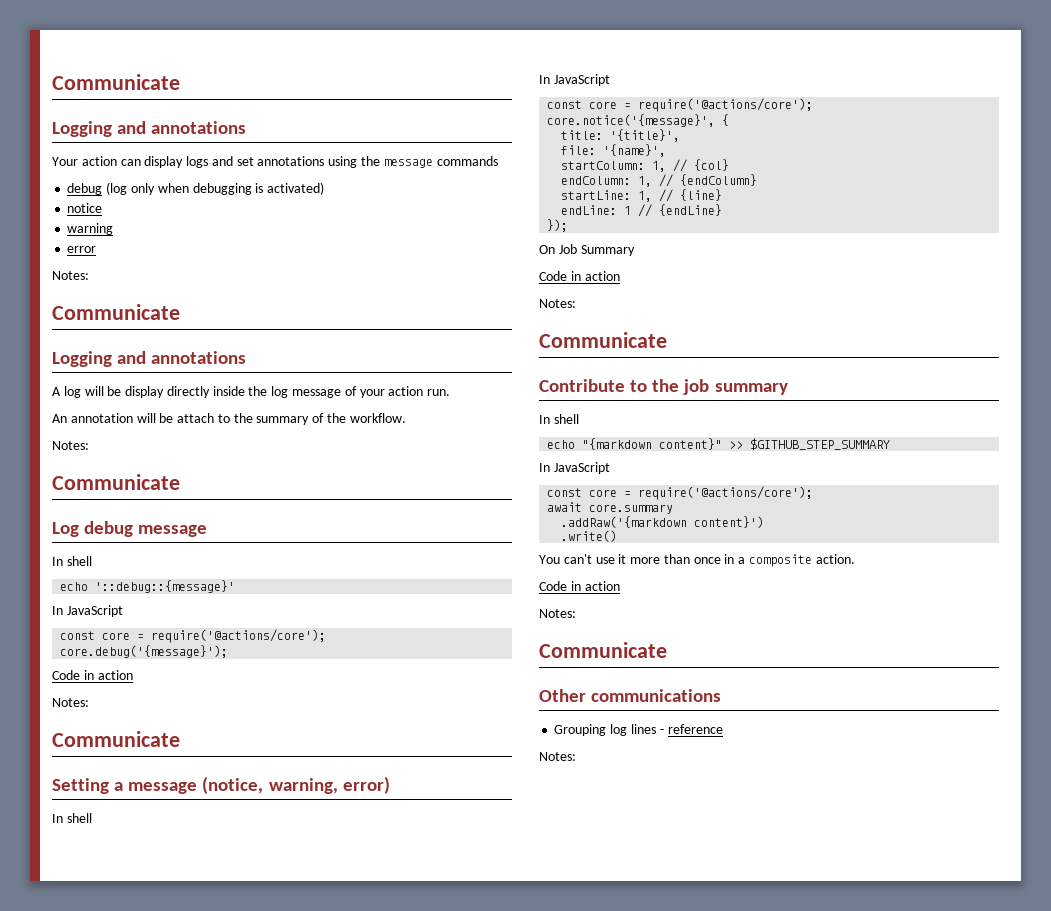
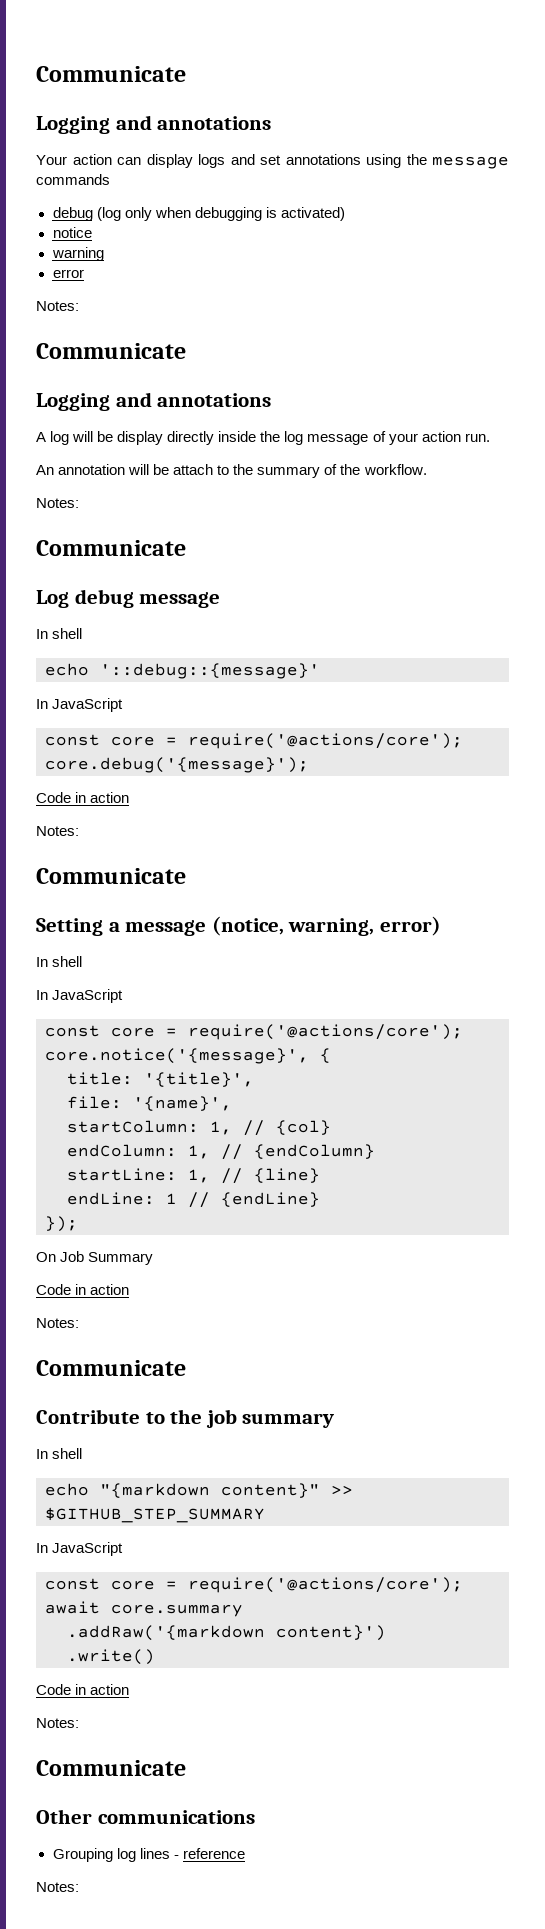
[539,554,855,567] // You can't use it more than once in a composite action. -> (155, 1657) none

